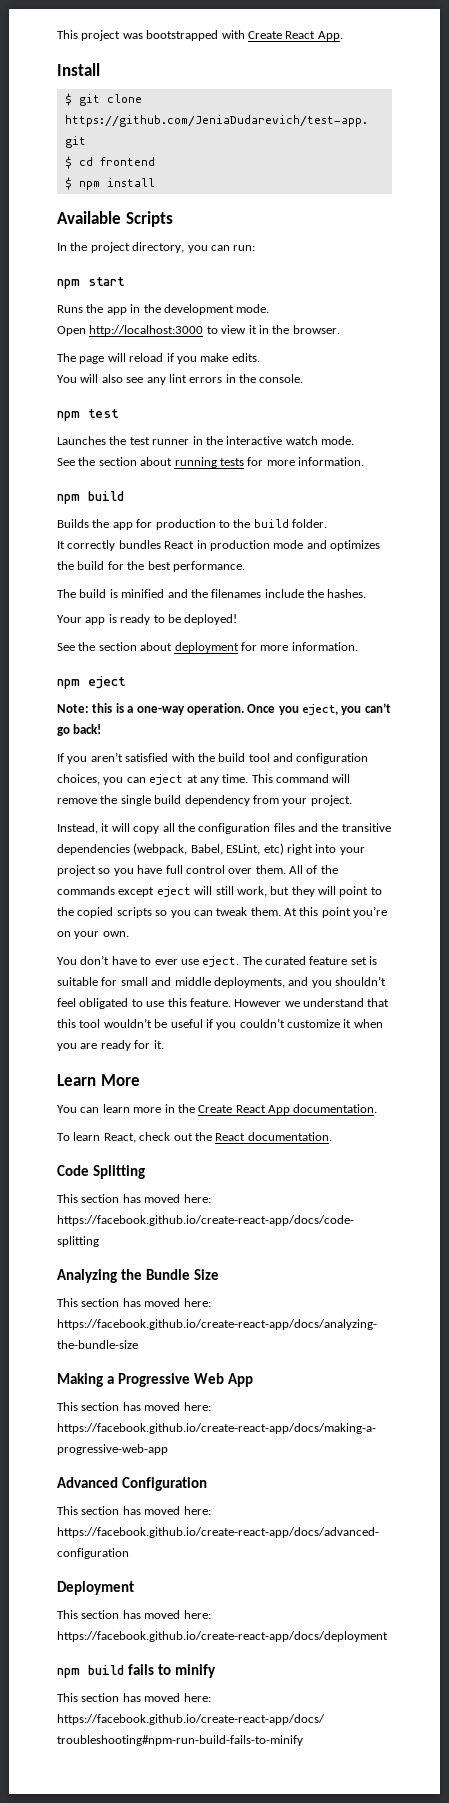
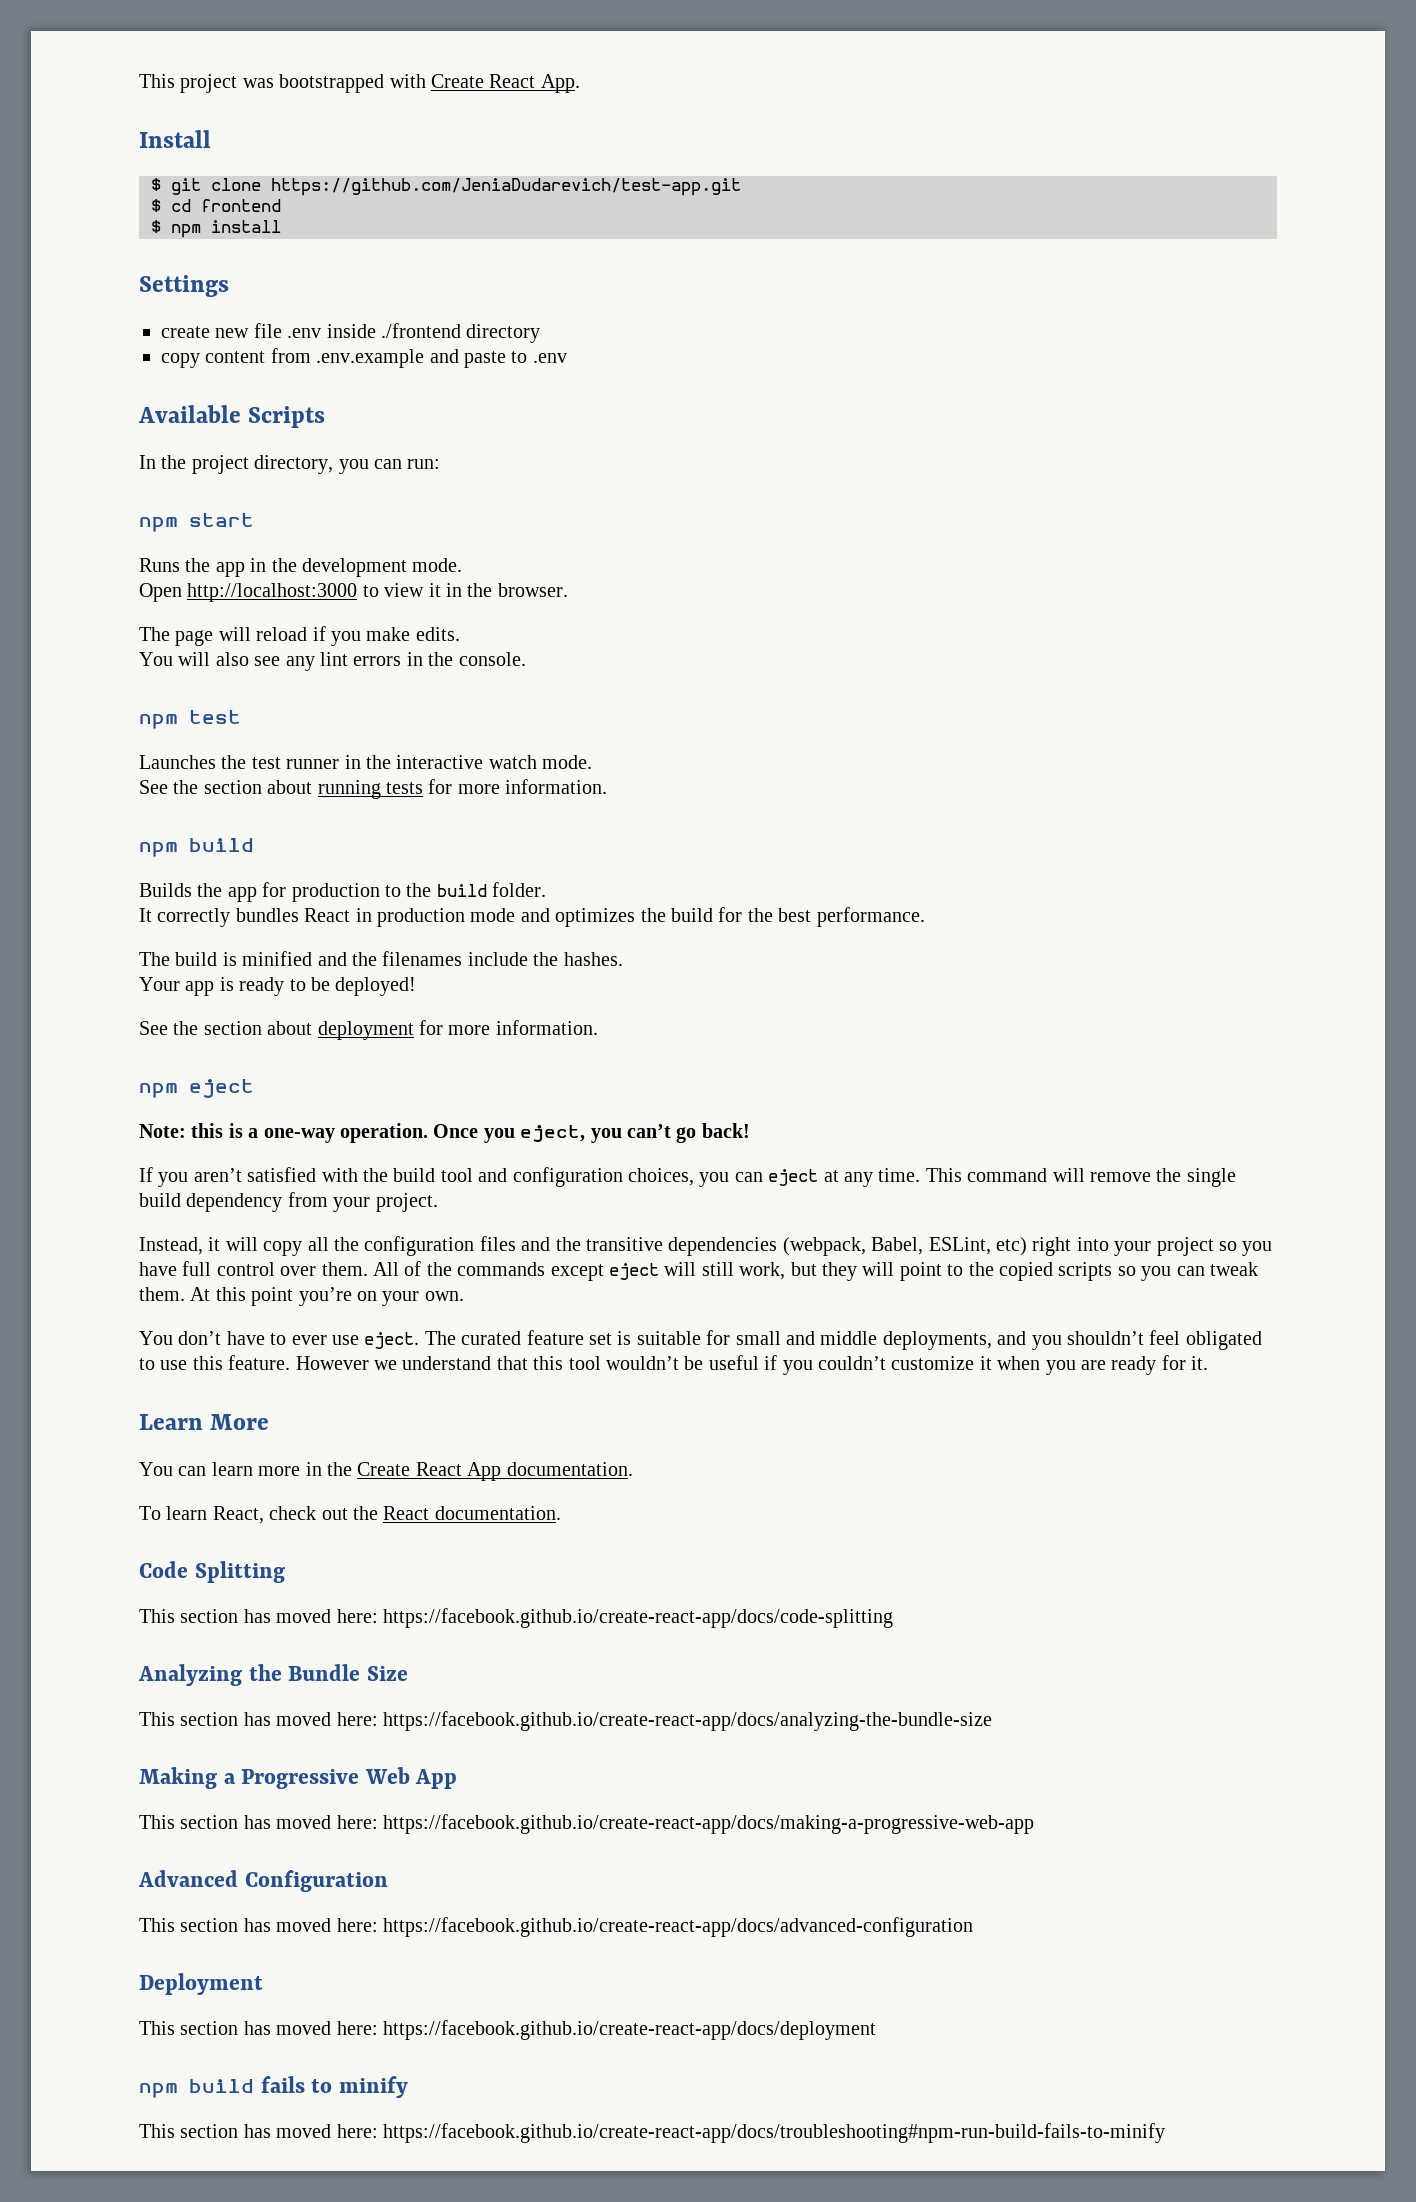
(155, 182) none -> [139,275,229,297] [161,323,541,343] [161,348,567,368] // Settings // create new file .env inside ./frontend directory // copy content from .env.example and paste to .env

